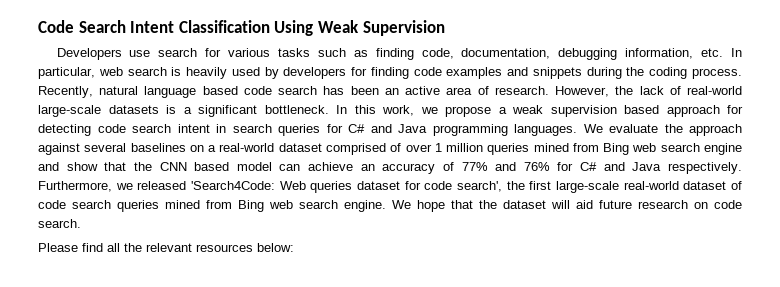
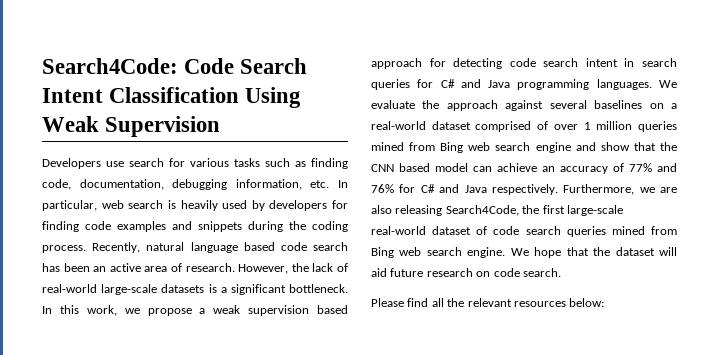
(38, 26) none -> [42,58,178,74] Search4Code:
[137,181,503,193] released 'Search4Code: Web queries dataset for code search', -> [660,187,677,193] [371,205,519,216] are also releasing Search4Code,

